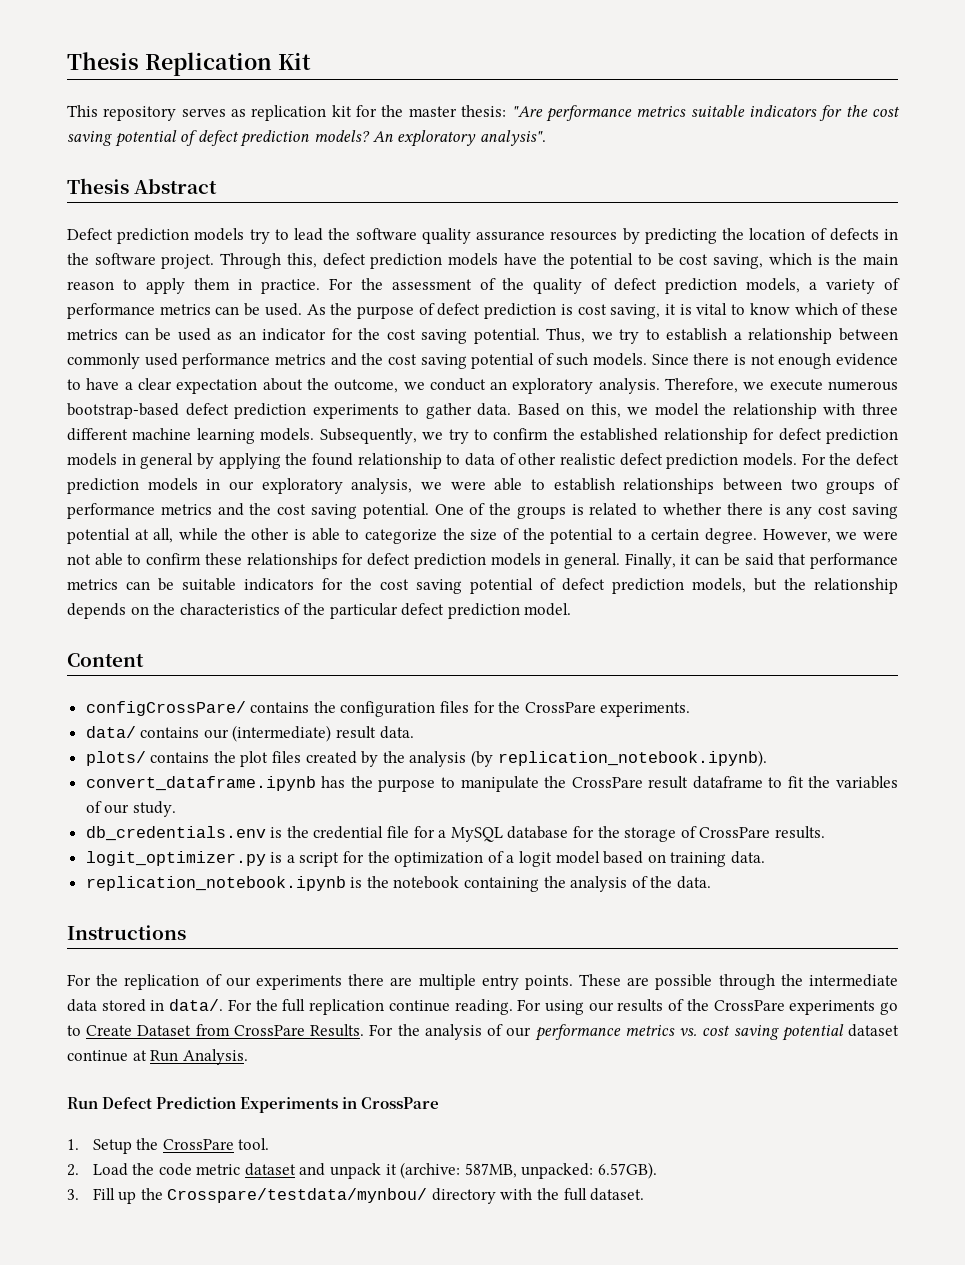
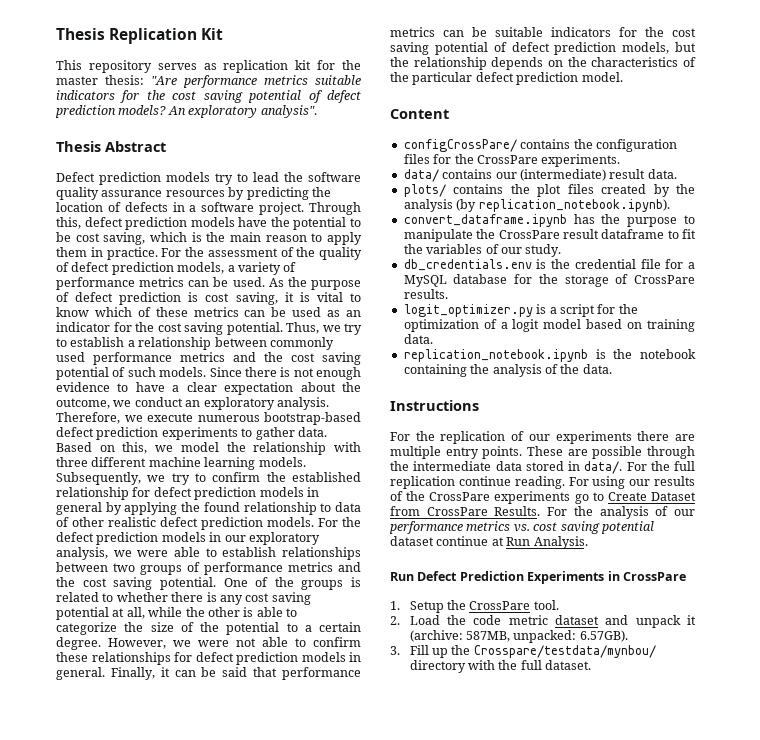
[67,253,89,265] the -> [189,205,197,212] a

